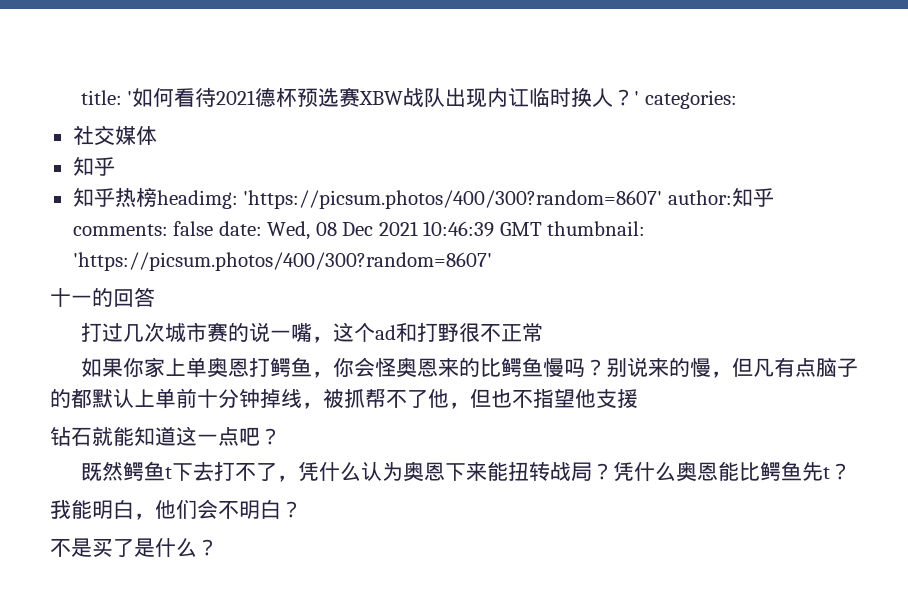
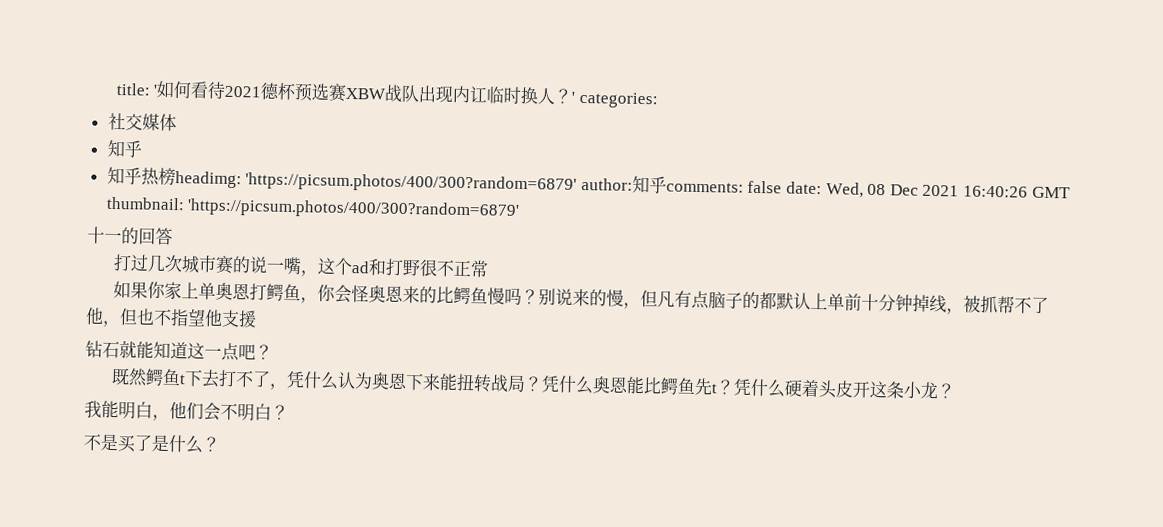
[243,190,663,209] 'https://picsum.photos/400/300?random=8607' -> [245,172,578,194] 'https://picsum.photos/400/300?random=6879'
[423,221,495,237] 10:46:39 -> [963,185,1029,198] 16:40:26
[72,252,492,271] 'https://picsum.photos/400/300?random=8607' -> [187,198,521,220] 'https://picsum.photos/400/300?random=6879'
(851, 471) none -> [732,378,956,400] 凭什么硬着头皮开这条小龙？

